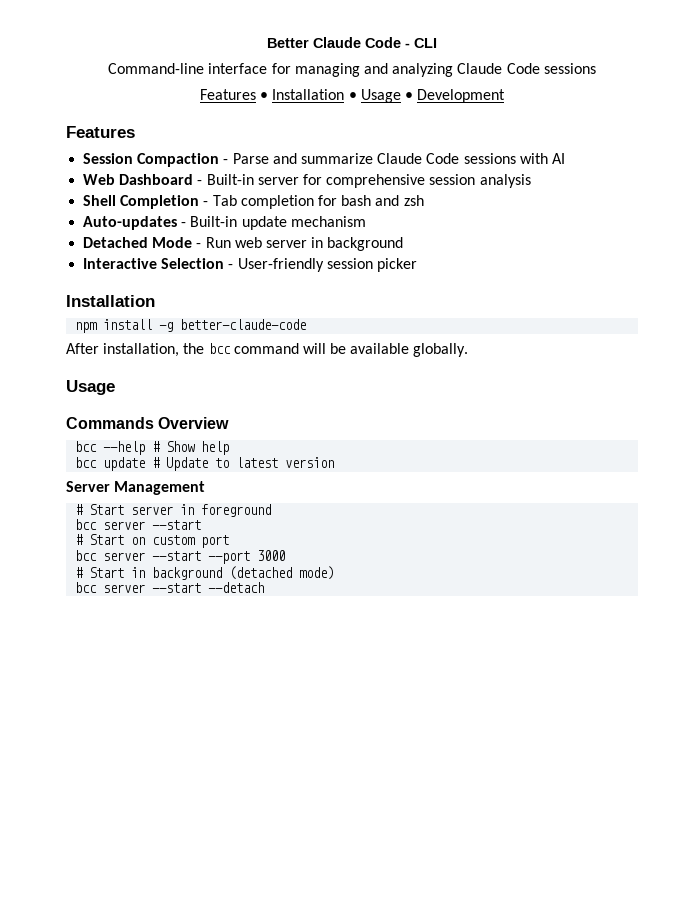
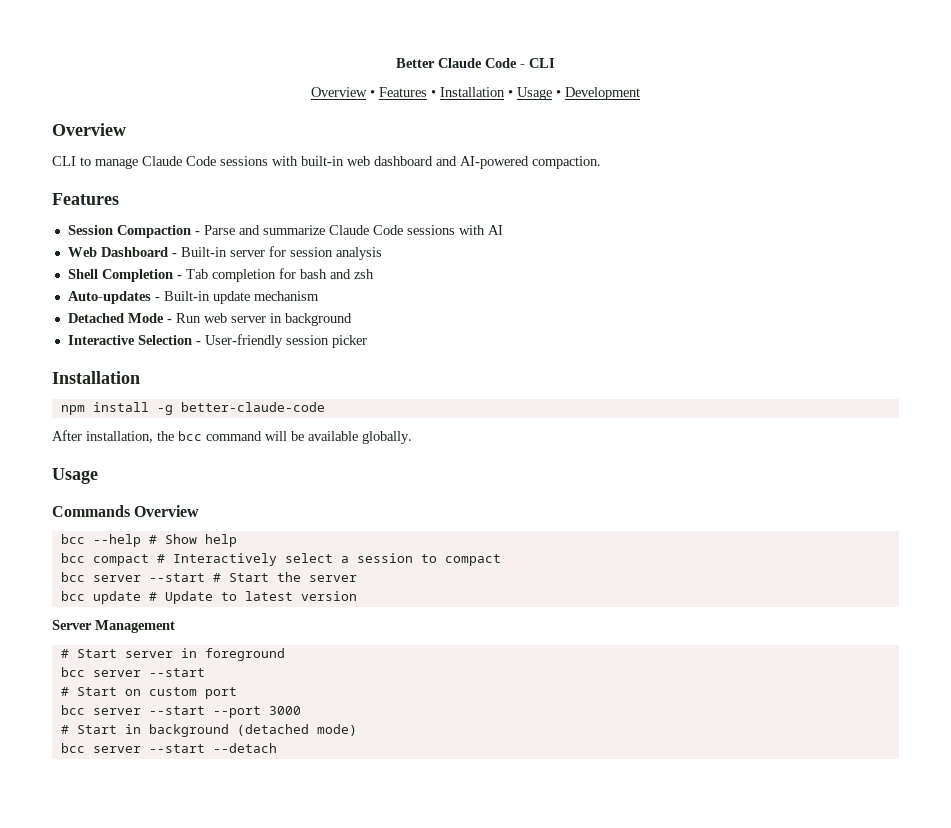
[108,63,596,77] Command-line interface for managing and analyzing Claude Code sessions // -> [311,87,375,97] Overview •
(506, 96) none -> [52,123,126,136] [52,156,601,169] // Overview // CLI to manage Claude Code sessions with built-in web dashboard and AI-powered compaction.
[326,174,426,188] comprehensive -> (286, 251) none
(230, 448) none -> [60,553,501,566] [60,572,357,582] // bcc compact # Interactively select a session to compact // bcc server --start # Start the server

